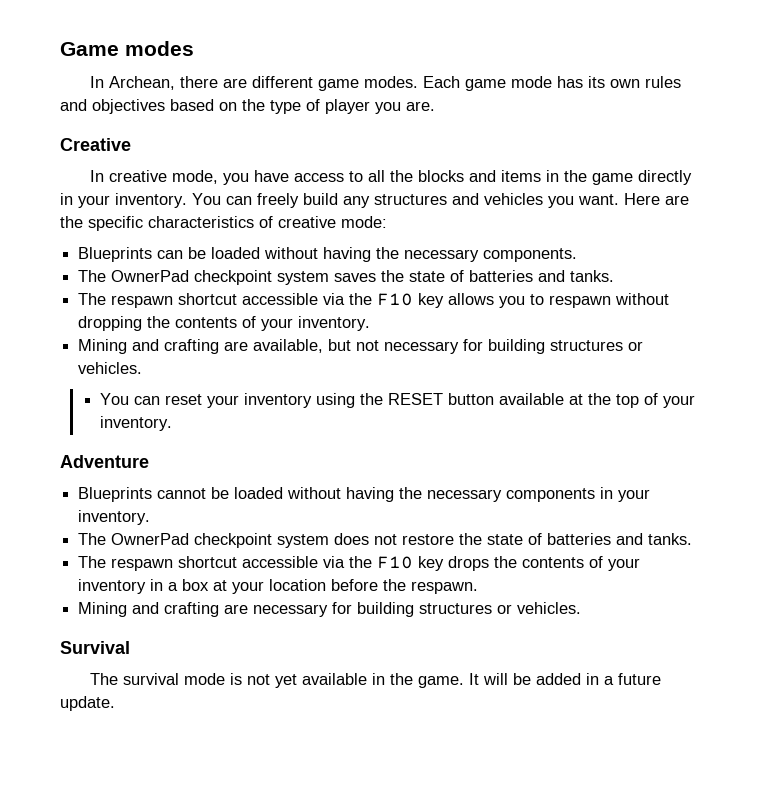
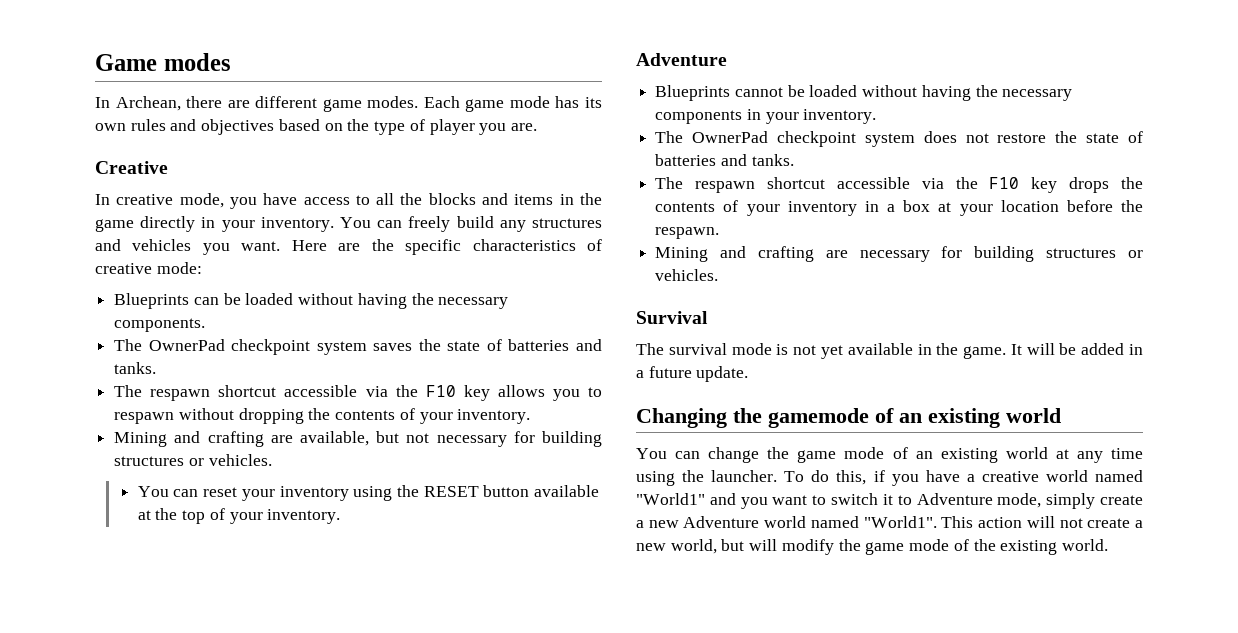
(115, 703) none -> [636,408,1061,428] [636,447,1143,463] [636,470,1143,486] [636,493,1143,509] [636,516,1143,528] [636,539,1108,555] // Changing the gamemode of an existing world // You can change the game mode of an existing world at any time using the launcher. To do this, if you have a creative world named "World1" and you want to switch it to Adventure mode, simply create a new Adventure world named "World1". This action will not create a new world, but will modify the game mode of the existing world.

